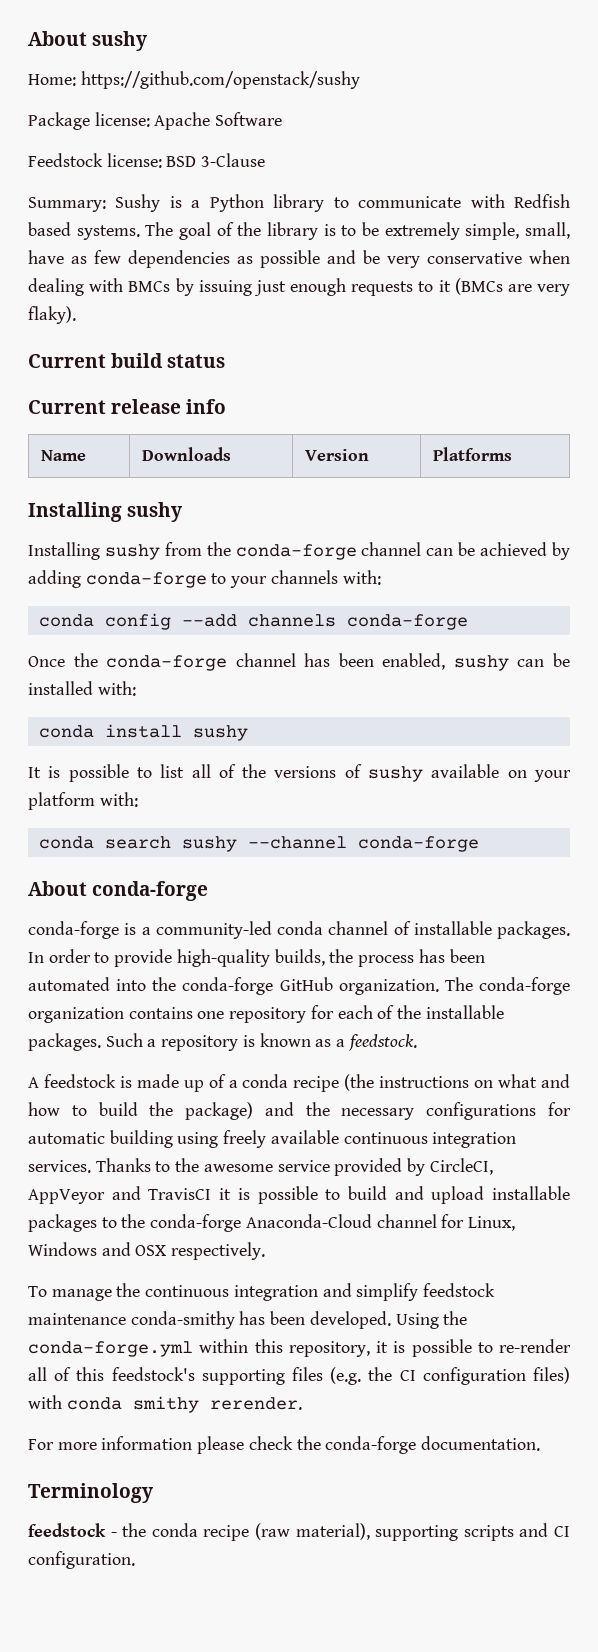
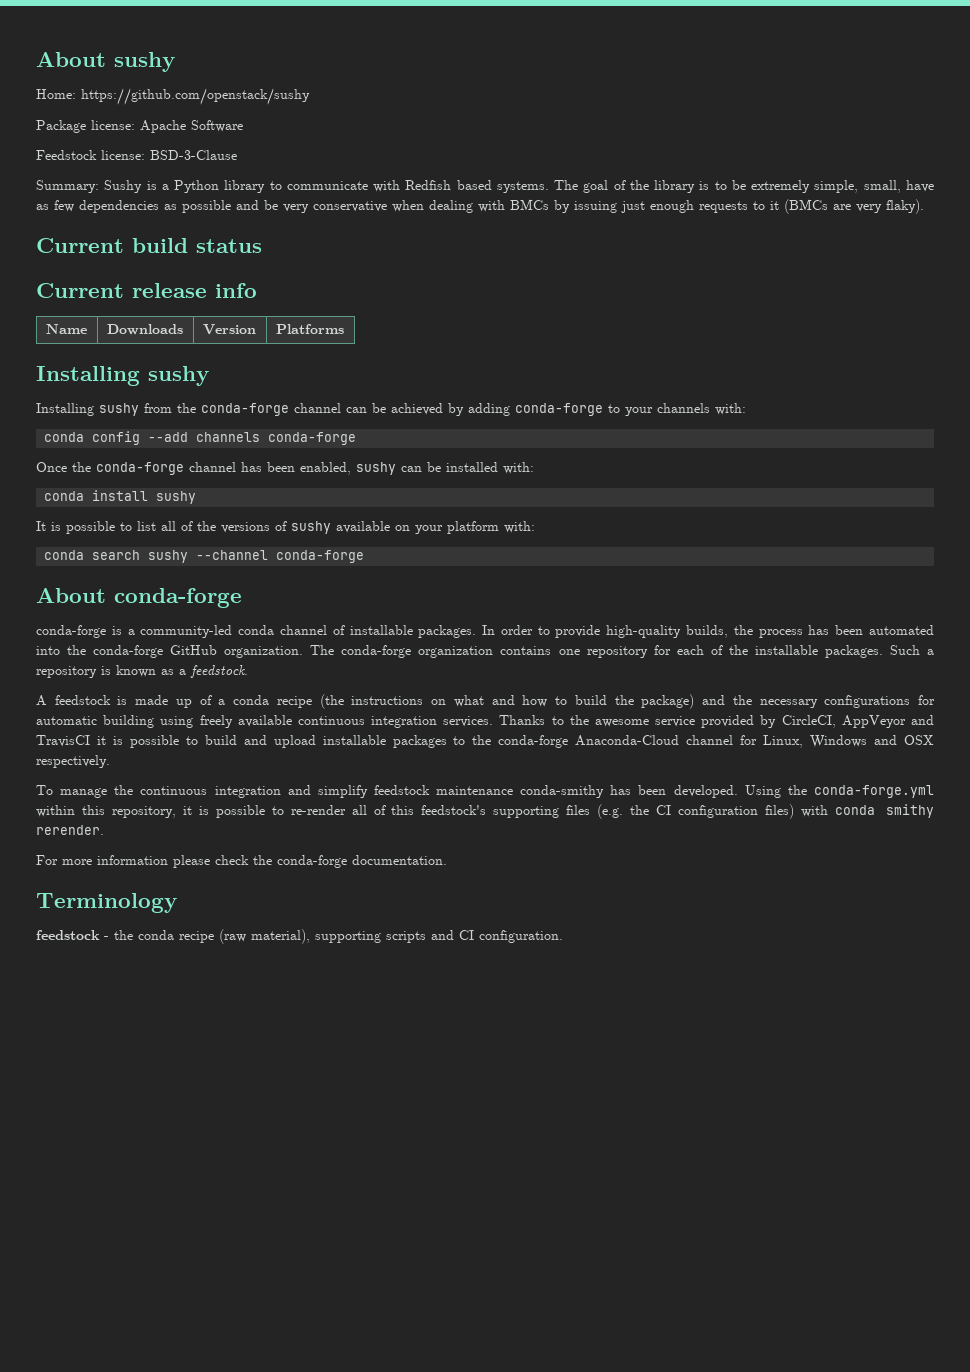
[166,153,266,167] BSD 3-Clause -> [150,150,237,160] BSD-3-Clause

